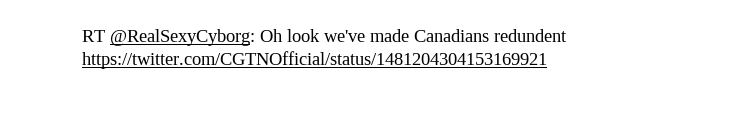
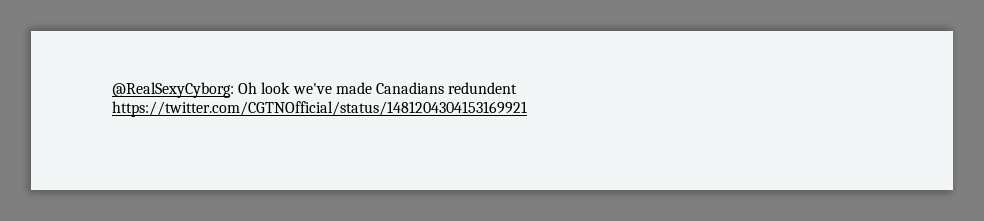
[82,30,105,42] RT -> (112, 90) none

